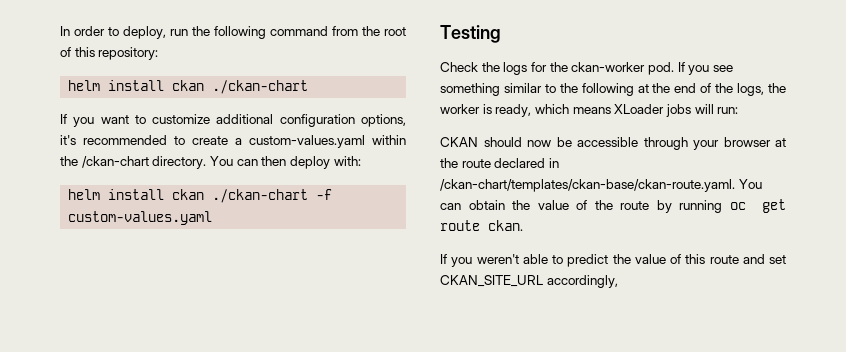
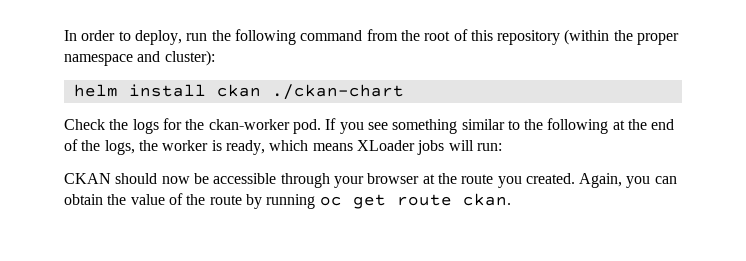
[98,47,159,60] [68,80,309,94] [60,114,406,127] [60,135,406,148] [60,156,361,169] [68,189,333,203] [68,211,213,225] [440,25,501,43] repository: // helm install ckan ./ckan-chart // If you want to customize additional configuration options, it's recommended to create a custom-values.yaml within the /ckan-chart directory. You can then deploy with: // helm install ckan ./ckan-chart -f custom-values.yaml // Testing -> [497,29,680,45] [64,50,215,66] [73,84,404,100] repository (within the proper namespace and cluster): // helm install ckan ./ckan-chart
[494,158,559,168] [440,179,762,192] declared in /ckan-chart/templates/ckan-base/ckan-route.yaml. You -> [497,173,651,188] you created. Again, you
[440,254,786,267] [440,275,618,288] // If you weren't able to predict the value of this route and set CKAN_SITE_URL accordingly, -> (511, 199) none

